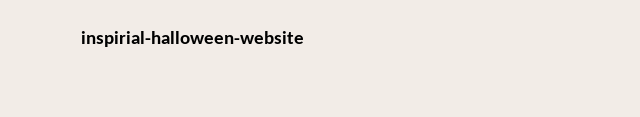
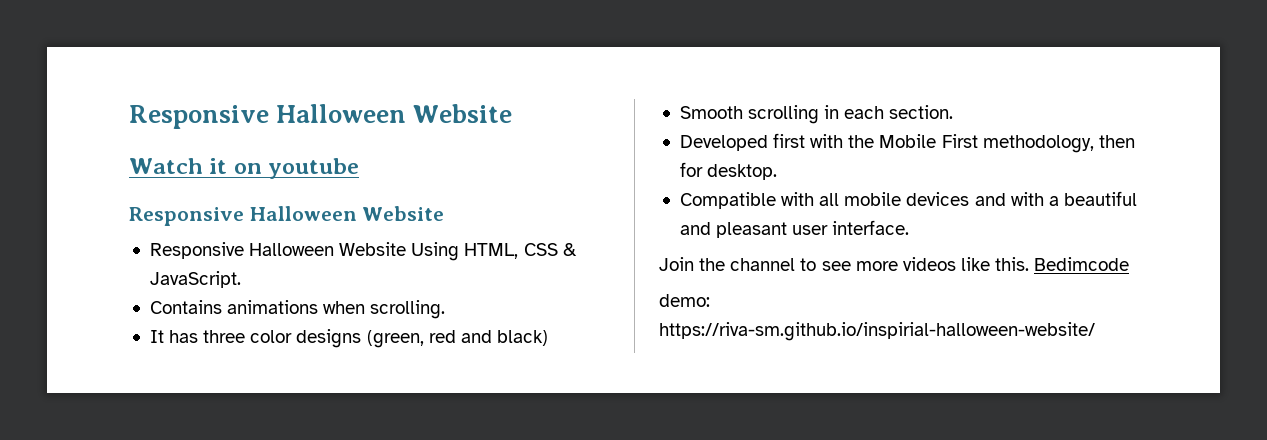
[81,31,304,47] inspirial-halloween-website -> [129,104,513,129] [129,158,360,179] [129,206,445,226] [149,242,577,261] [149,271,241,288] [149,300,446,319] [149,329,548,348] [679,105,954,124] [679,133,1135,153] [679,162,778,180] [679,191,1137,209] [679,220,910,238] [659,257,1130,271] [659,294,710,307] [659,322,1095,341] Responsive Halloween Website // Watch it on youtube // Responsive Halloween Website // Responsive Halloween Website Using HTML, CSS & JavaScript. // Contains animations when scrolling. // It has three color designs (green, red and black) // Smooth scrolling in each section. // Developed first with the Mobile First methodology, then for desktop. // Compatible with all mobile devices and with a beautiful and pleasant user interface. // Join the channel to see more videos like this. Bedimcode // demo: https://riva-sm.github.io/inspirial-halloween-website/

